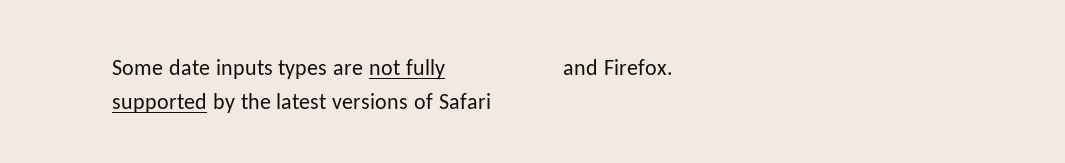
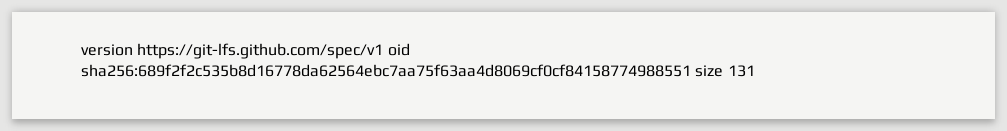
[112,59,445,79] [112,93,491,113] [563,59,673,75] Some date inputs types are not fully supported by the latest versions of Safari and Firefox. -> [81,43,410,59] [81,64,755,77] version https://git-lfs.github.com/spec/v1 oid sha256:689f2f2c535b8d16778da62564ebc7aa75f63aa4d8069cf0cf84158774988551 size 131

